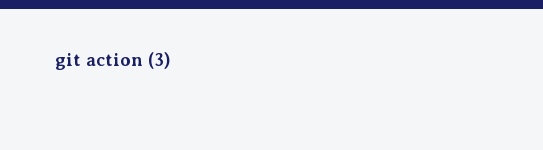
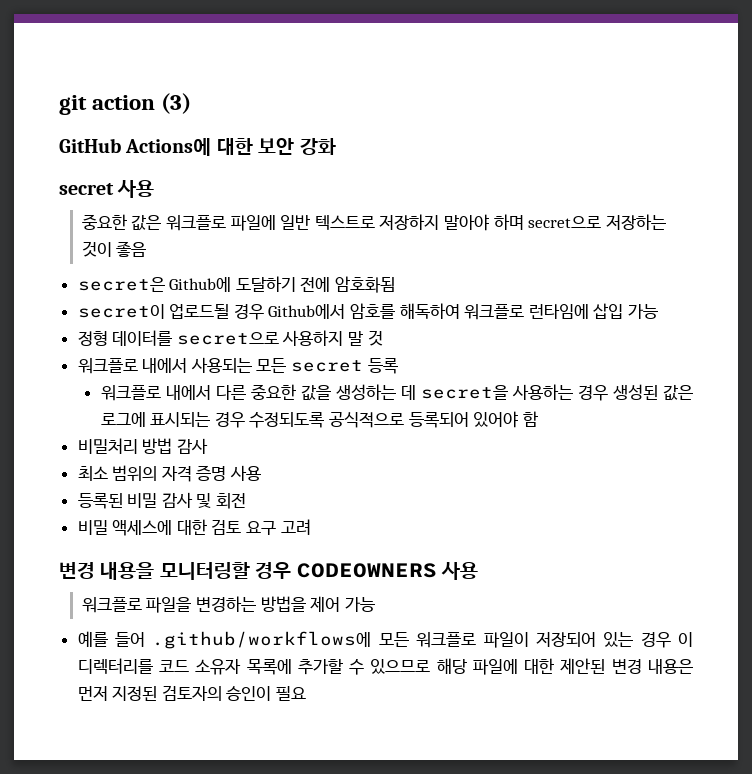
(171, 60) none -> [59,138,336,156] [59,180,155,198] [81,214,666,231] [81,241,147,257] [77,276,396,293] [77,303,659,320] [77,330,383,346] [77,357,398,374] [100,384,693,401] [100,411,538,428] [77,438,208,454] [77,465,262,482] [77,492,247,509] [77,519,311,536] [59,562,478,580] [81,596,375,613] [77,631,694,649] [77,658,693,675] [77,685,307,701] // GitHub Actions에 대한 보안 강화 // secret 사용 // 중요한 값은 워크플로 파일에 일반 텍스트로 저장하지 말아야 하며 secret으로 저장하는 것이 좋음 // secret은 Github에 도달하기 전에 암호화됨 // secret이 업로드될 경우 Github에서 암호를 해독하여 워크플로 런타임에 삽입 가능 // 정형 데이터를 secret으로 사용하지 말 것 // 워크플로 내에서 사용되는 모든 secret 등록 // 워크플로 내에서 다른 중요한 값을 생성하는 데 secret을 사용하는 경우 생성된 값은 로그에 표시되는 경우 수정되도록 공식적으로 등록되어 있어야 함 // 비밀처리 방법 감사 // 최소 범위의 자격 증명 사용 // 등록된 비밀 감사 및 회전 // 비밀 액세스에 대한 검토 요구 고려 // 변경 내용을 모니터링할 경우 CODEOWNERS 사용 // 워크플로 파일을 변경하는 방법을 제어 가능 // 예를 들어 .github/workflows에 모든 워크플로 파일이 저장되어 있는 경우 이 디렉터리를 코드 소유자 목록에 추가할 수 있으므로 해당 파일에 대한 제안된 변경 내용은 먼저 지정된 검토자의 승인이 필요

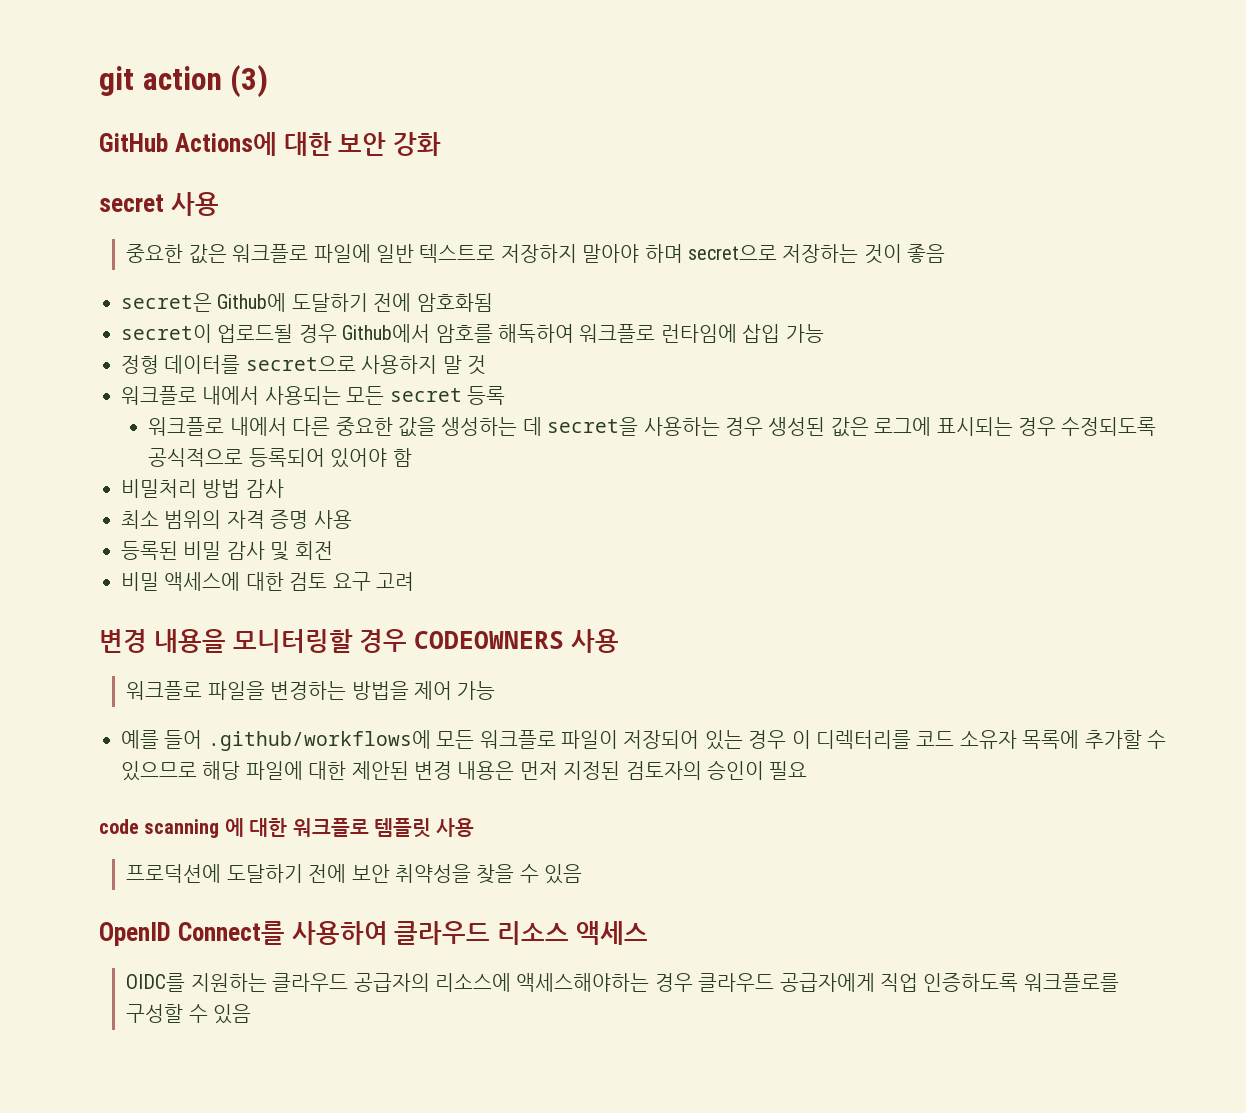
(307, 693) none -> [99,818,475,838] [126,864,583,884] [99,921,648,946] [126,973,1119,992] [126,1004,252,1024] // code scanning 에 대한 워크플로 템플릿 사용 // 프로덕션에 도달하기 전에 보안 취약성을 찾을 수 있음 // OpenID Connect를 사용하여 클라우드 리소스 액세스 // OIDC를 지원하는 클라우드 공급자의 리소스에 액세스해야하는 경우 클라우드 공급자에게 직업 인증하도록 워크플로를 구성할 수 있음

